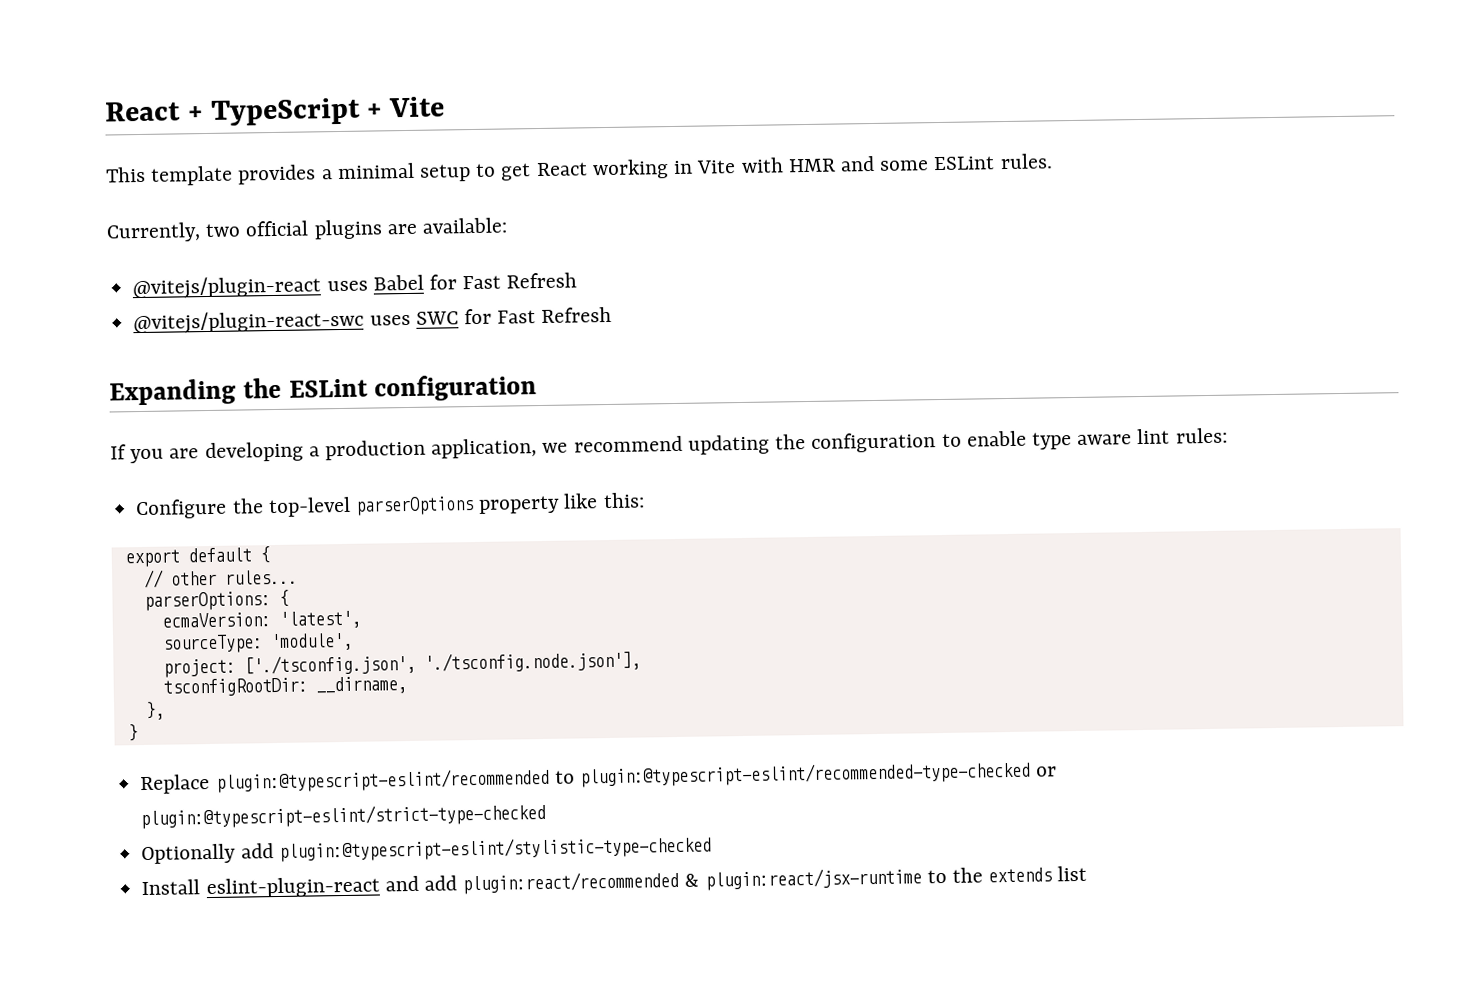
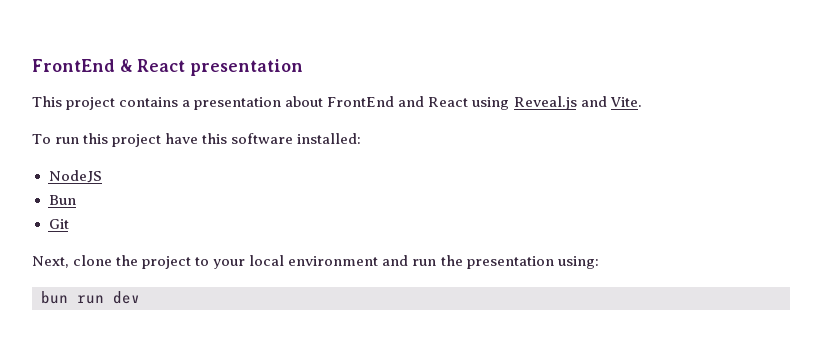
[104,96,446,126] [105,153,1053,186] [106,217,508,243] [132,272,578,300] [133,306,613,335] [109,374,538,406] [110,427,1228,464] [135,492,645,520] [124,546,270,568] [143,569,298,588] [143,589,289,611] [161,610,361,629] [162,632,353,654] [162,650,641,678] [162,676,407,697] [145,701,165,720] [127,724,138,742] [140,760,1058,795] [140,802,547,830] [141,835,712,865] [141,865,1088,899] React + TypeScript + Vite // This template provides a minimal setup to get React working in Vite with HMR and some ESLint rules. // Currently, two official plugins are available: // @vitejs/plugin-react uses Babel for Fast Refresh // @vitejs/plugin-react-swc uses SWC for Fast Refresh // Expanding the ESLint configuration // If you are developing a production application, we recommend updating the configuration to enable type aware lint rules: // Configure the top-level parserOptions property like this: // export default { // // other rules... // parserOptions: { // ecmaVersion: 'latest', // sourceType: 'module', // project: ['./tsconfig.json', './tsconfig.node.json'], // tsconfigRootDir: __dirname, // }, // } // Replace plugin:@typescript-eslint/recommended to plugin:@typescript-eslint/recommended-type-checked or plugin:@typescript-eslint/strict-type-checked // Optionally add plugin:@typescript-eslint/stylistic-type-checked // Install eslint-plugin-react and add plugin:react/recommended & plugin:react/jsx-runtime to the extends list -> [32,59,304,76] [32,96,642,110] [32,133,362,147] [48,170,102,183] [48,195,76,205] [48,219,69,229] [32,255,599,269] [41,291,140,304] FrontEnd & React presentation // This project contains a presentation about FrontEnd and React using Reveal.js and Vite. // To run this project have this software installed: // NodeJS // Bun // Git // Next, clone the project to your local environment and run the presentation using: // bun run dev

